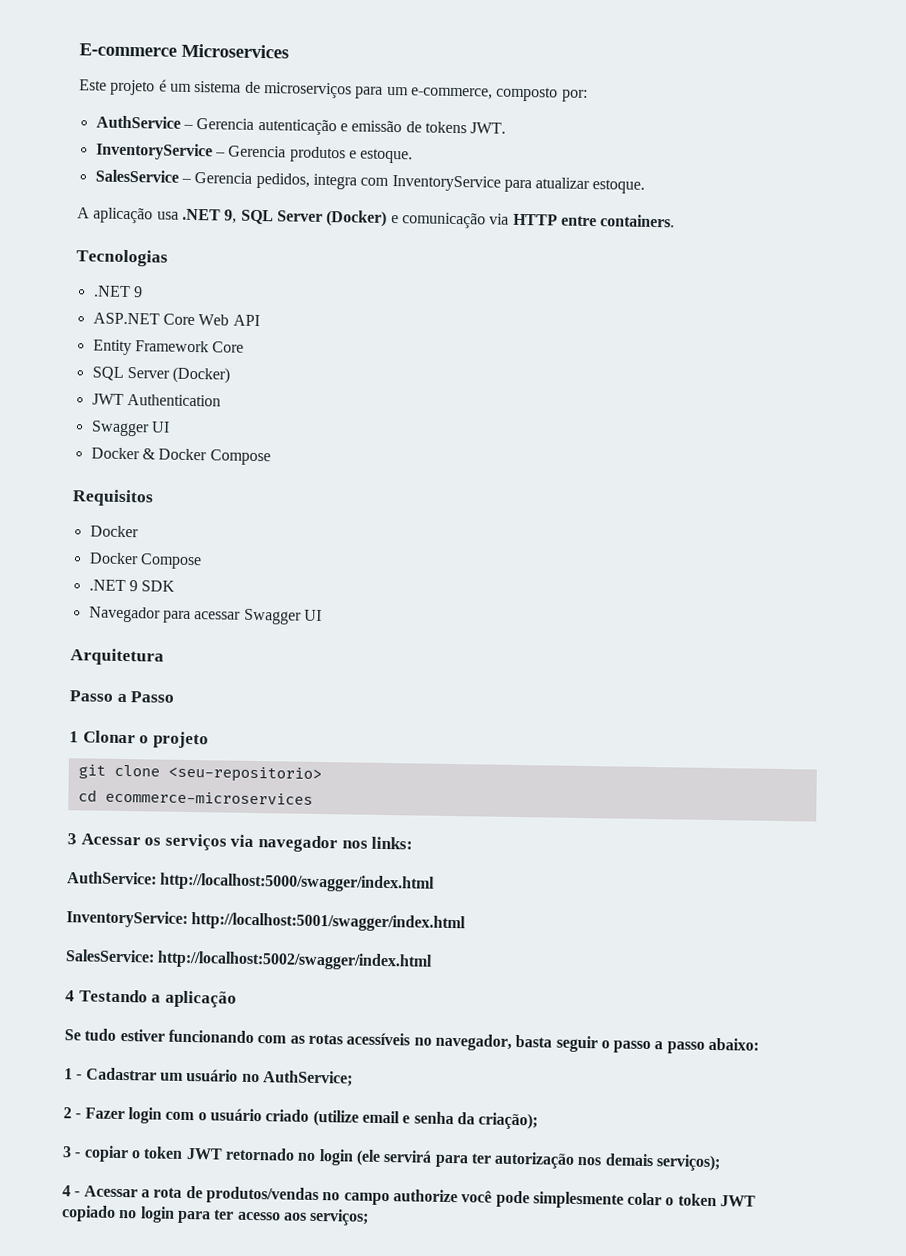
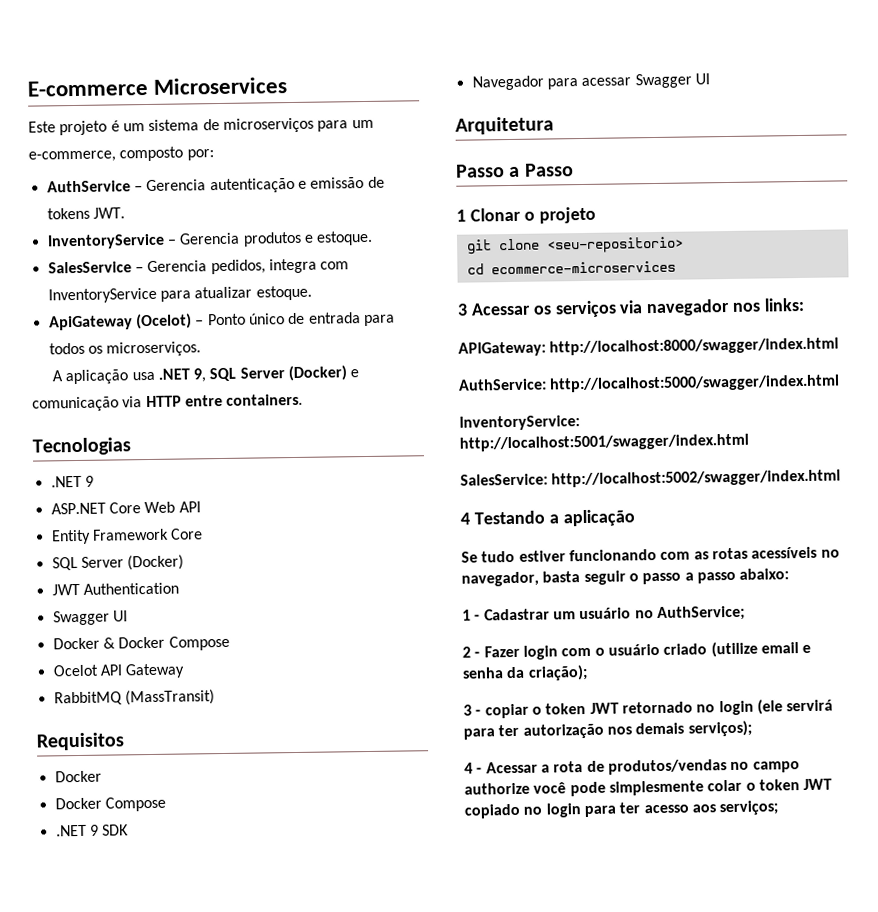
(646, 186) none -> [48,312,395,331] [48,341,202,357] // ApiGateway (Ocelot) – Ponto único de entrada para todos os microserviços.
(271, 457) none -> [52,663,186,679] [53,689,215,706] // Ocelot API Gateway // RabbitMQ (MassTransit)
(414, 843) none -> [458,337,840,357] // APIGateway: http://localhost:8000/swagger/index.html

